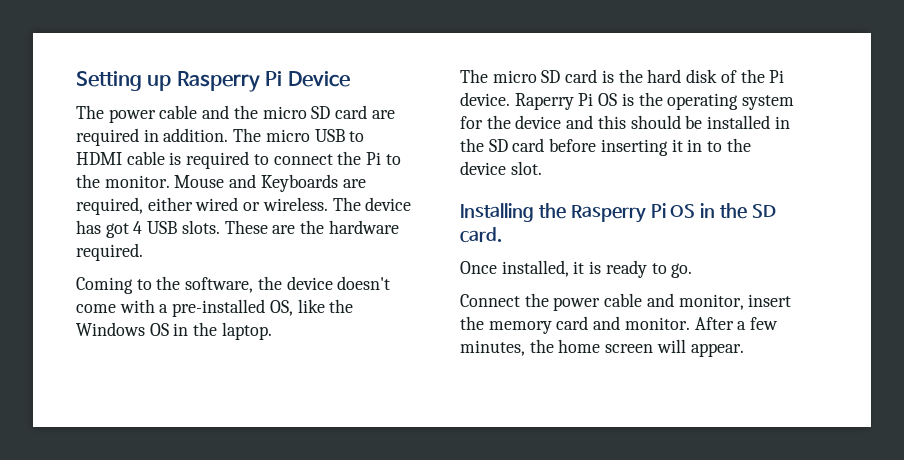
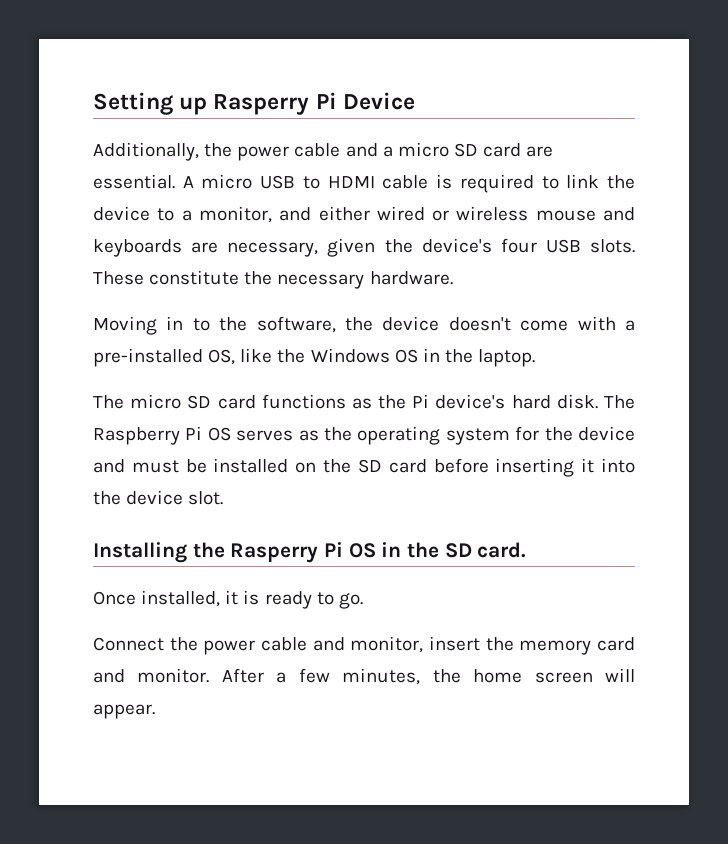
[76,105,258,123] The power cable and the -> [93,142,393,161] Additionally, the power cable and a
[76,128,262,146] required in addition. The -> [93,174,194,189] essential. A
[273,151,401,165] [76,174,366,192] [76,197,412,215] [76,220,399,238] [76,243,143,261] [76,277,133,294] connect the Pi to the monitor. Mouse and Keyboards are required, either wired or wireless. The device has got 4 USB slots. These are the hardware required. // Coming -> [566,174,636,189] [93,206,636,223] [93,238,635,257] [93,270,453,289] [93,316,184,335] link the device to a monitor, and either wired or wireless mouse and keyboards are necessary, given the device's four USB slots. These constitute the necessary hardware. // Moving in
[601,69,785,83] [460,92,634,110] is the hard disk of the Pi device. Raperry Pi OS is -> [261,394,635,409] [93,426,319,445] functions as the Pi device's hard disk. The Raspberry Pi OS serves as
[597,115,681,129] this should -> [131,460,179,473] must
[774,116,790,129] in -> [295,462,317,473] on
[687,139,723,152] in to -> [601,458,635,473] into

